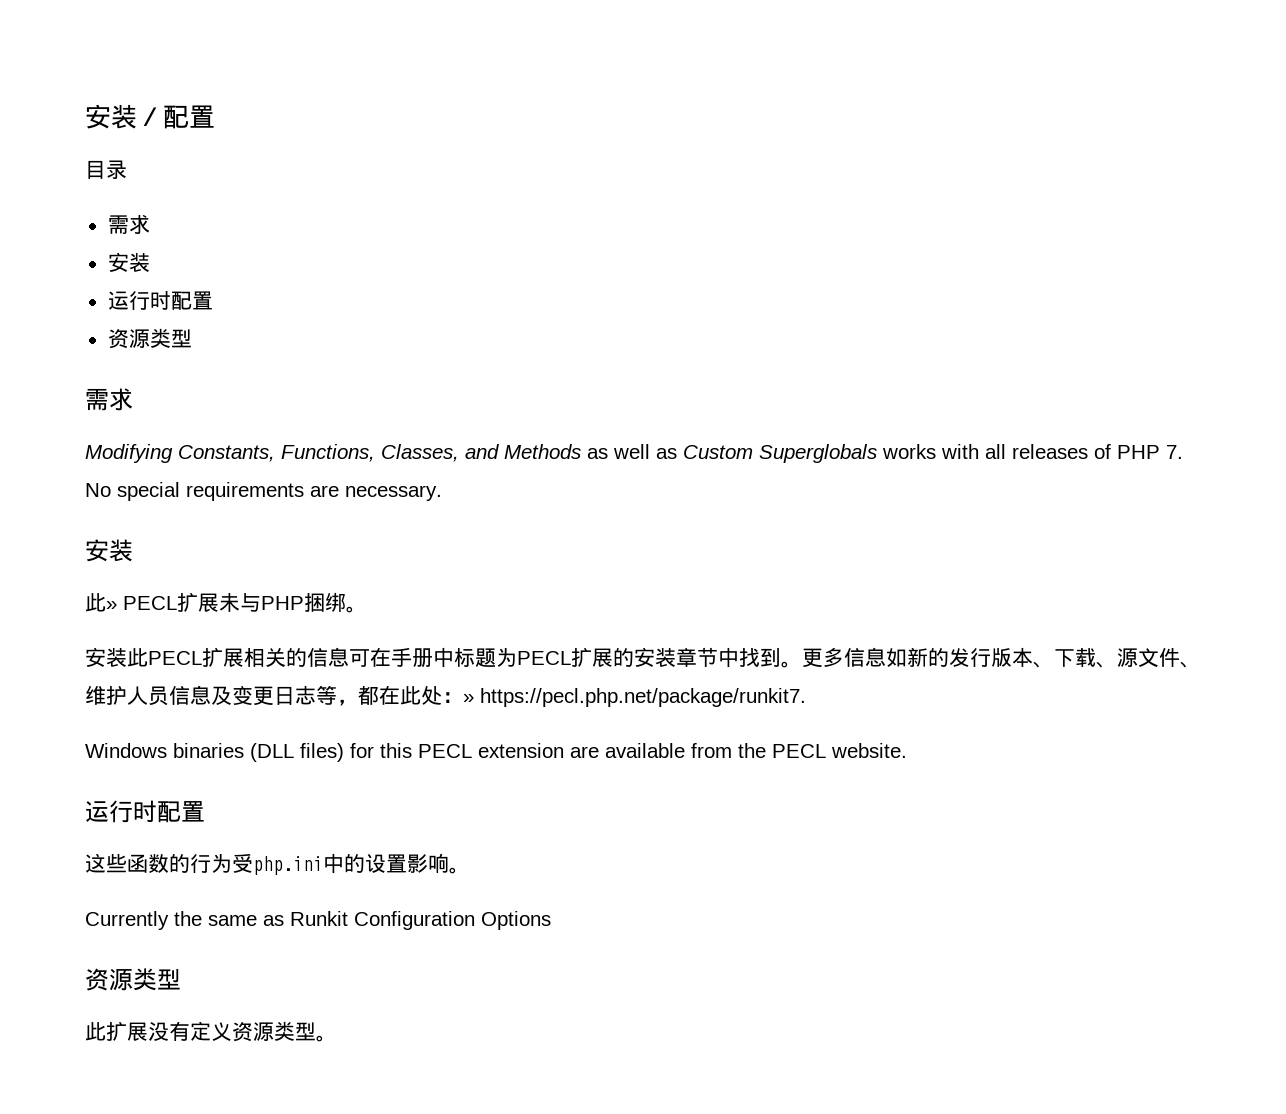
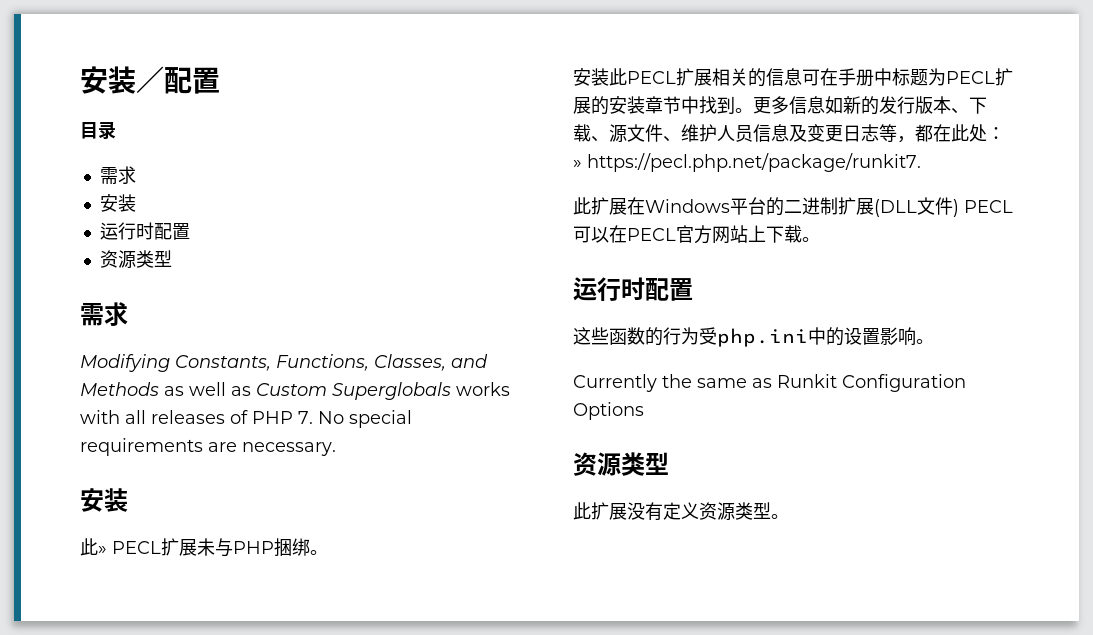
[85,743,907,762] Windows binaries (DLL files) for this PECL extension are available from the PECL website. -> [573,197,1013,217] [573,225,820,244] 此扩展在Windows平台的二进制扩展(DLL文件) PECL可以在PECL官方网站上下载。

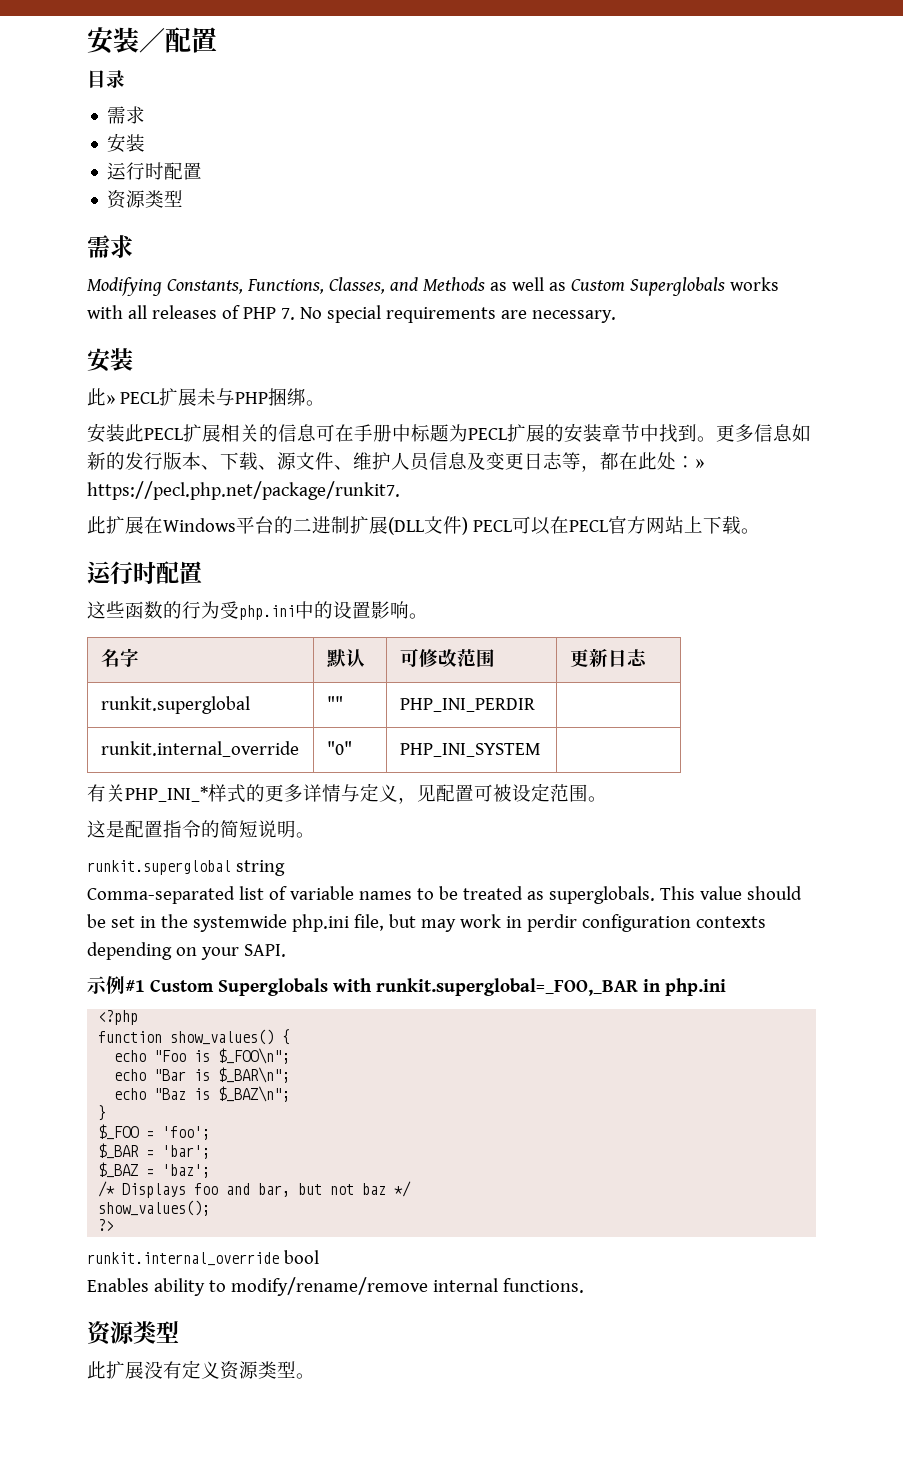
[573,374,966,392] [573,402,644,420] // Currently the same as Runkit Configuration Options -> [100,648,139,667] [326,649,365,668] [399,648,495,667] [569,648,647,667] [100,696,250,714] [326,696,343,710] [399,698,535,712] [100,741,299,757] [326,741,352,755] [399,743,541,757] [87,783,607,804] [87,820,315,838] [87,860,285,876] [87,886,802,904] [87,914,766,932] [87,942,286,960] [87,976,726,996] [98,1010,139,1025] [98,1029,291,1045] [114,1048,291,1064] [114,1067,291,1083] [114,1086,291,1102] [98,1105,107,1121] [98,1124,211,1140] [98,1143,211,1159] [98,1162,211,1178] [98,1181,412,1198] [98,1200,211,1216] [98,1219,115,1231] [87,1250,319,1266] [87,1277,584,1296] // 名字 | 默认 | 可修改范围 | 更新日志 // runkit.superglobal | "" | PHP_INI_PERDIR | // runkit.internal_override | "0" | PHP_INI_SYSTEM | // 有关PHP_INI_*样式的更多详情与定义，见配置可被设定范围。 // 这是配置指令的简短说明。 // runkit.superglobal string // Comma-separated list of variable names to be treated as superglobals. This value should be set in the systemwide php.ini file, but may work in perdir configuration contexts depending on your SAPI. // 示例#1 Custom Superglobals with runkit.superglobal=_FOO,_BAR in php.ini // <?php // function show_values() { // echo "Foo is $_FOO\n"; // echo "Bar is $_BAR\n"; // echo "Baz is $_BAZ\n"; // } // $_FOO = 'foo'; // $_BAR = 'bar'; // $_BAZ = 'baz'; // /* Displays foo and bar, but not baz */ // show_values(); // ?> // runkit.internal_override bool // Enables ability to modify/rename/remove internal functions.

